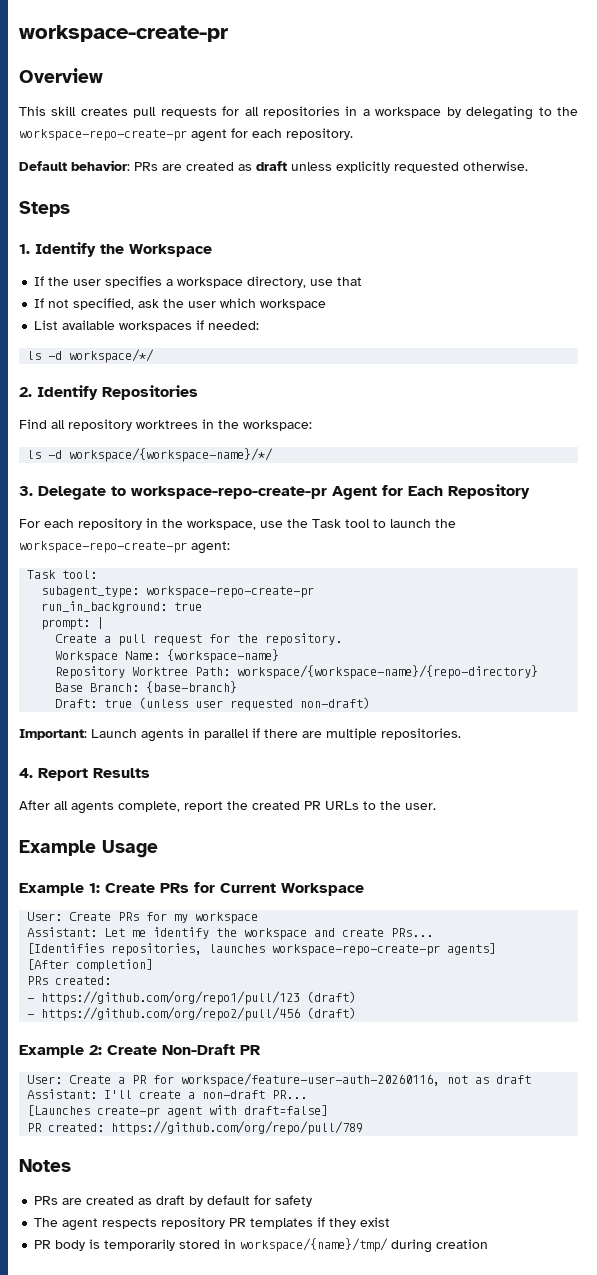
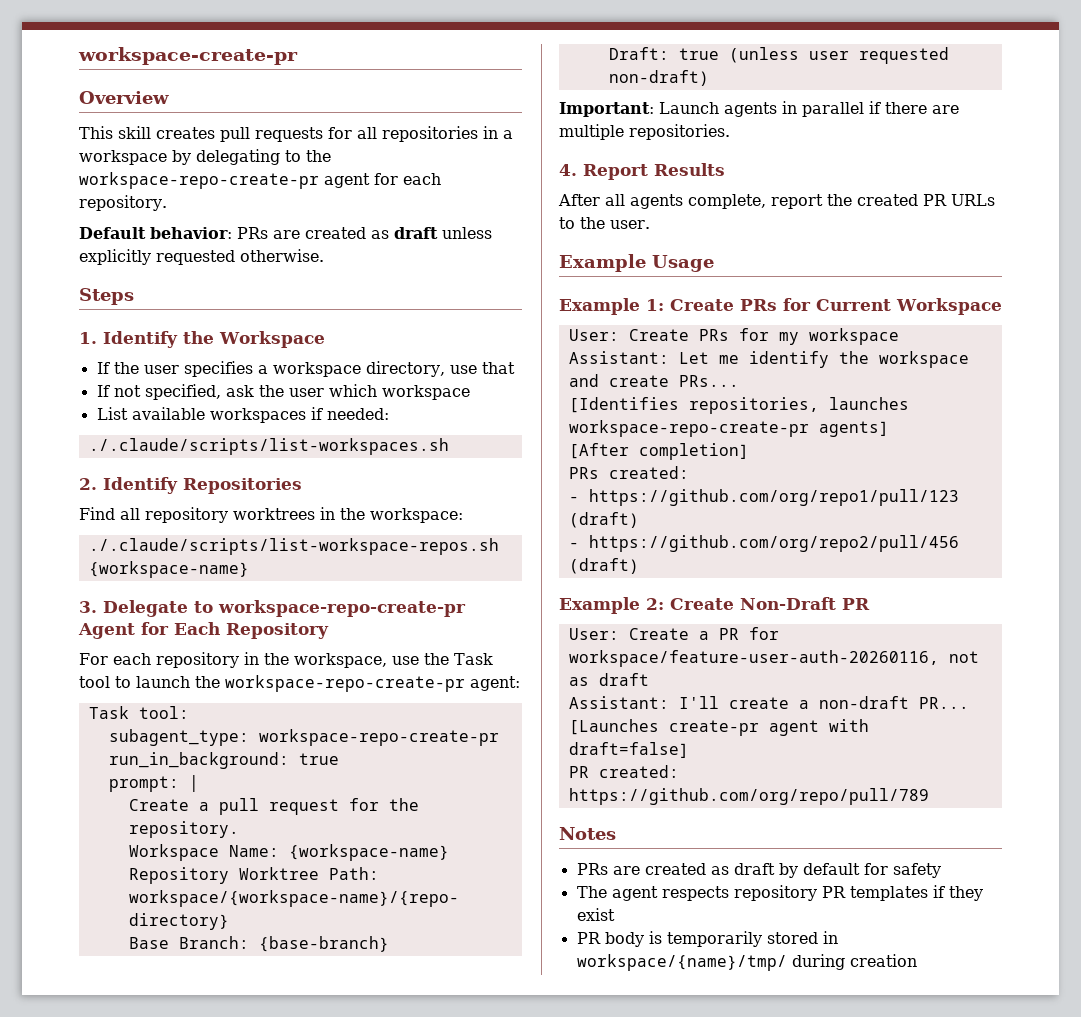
[27,349,155,363] ls -d workspace/*/ -> [88,438,449,455] ./.claude/scripts/list-workspaces.sh
[27,448,274,462] ls -d workspace/{workspace-name}/*/ -> [88,538,499,555] [88,561,249,578] ./.claude/scripts/list-workspace-repos.sh {workspace-name}

